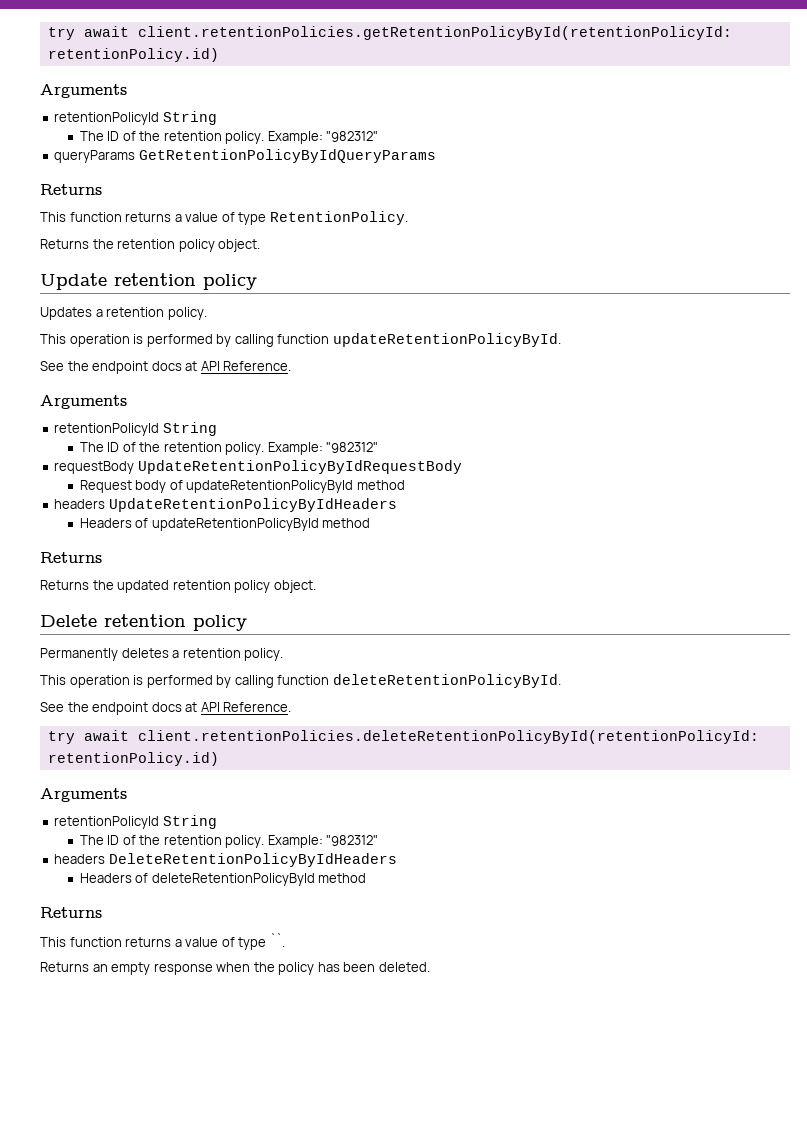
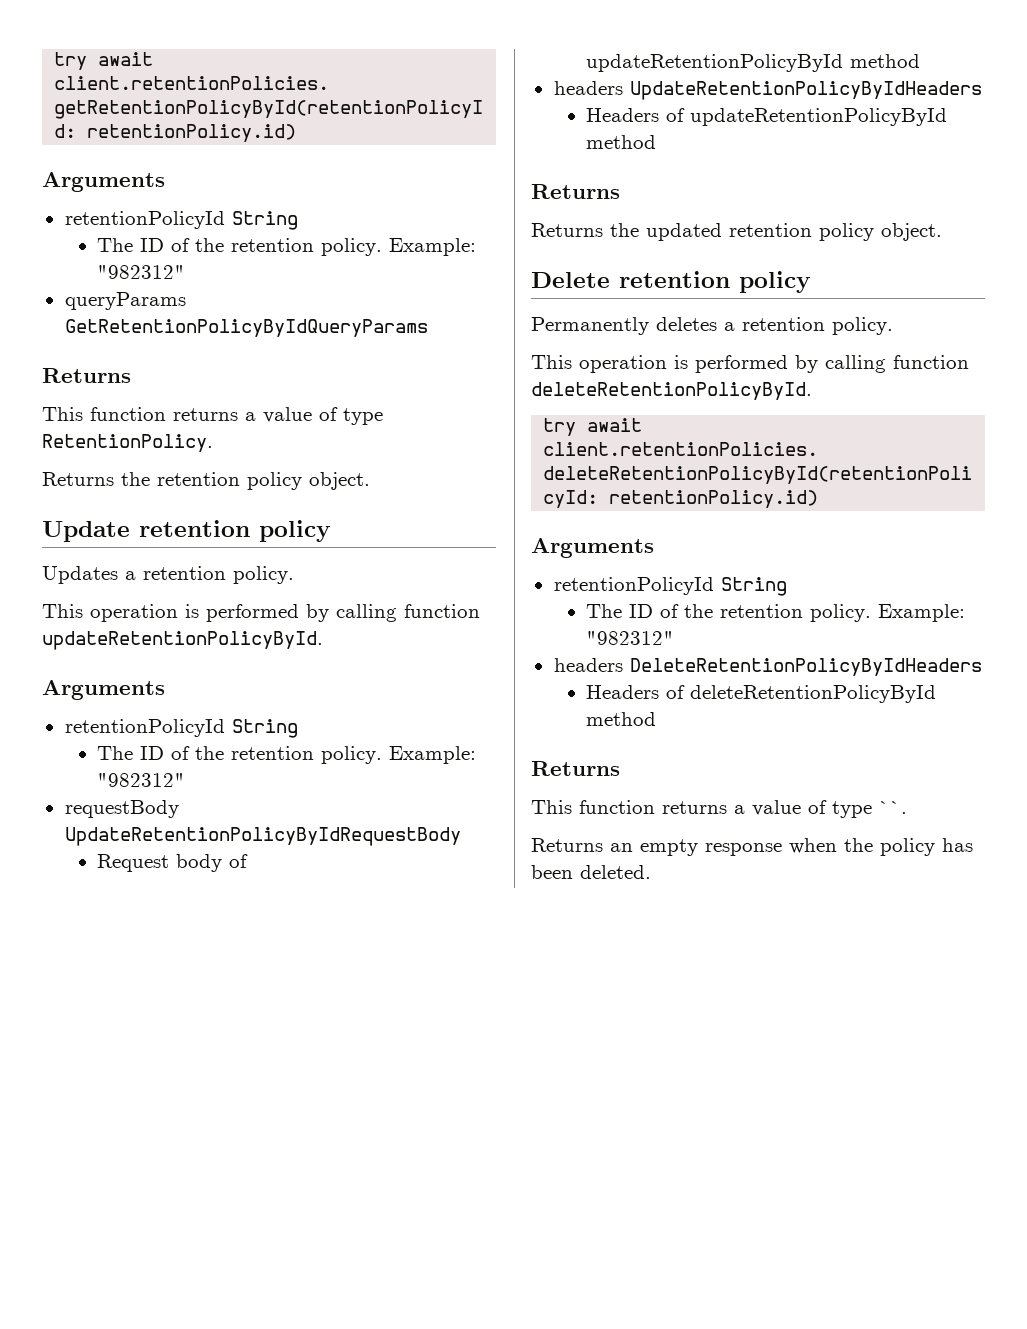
[40,361,292,374] // See the endpoint docs at API Reference. -> (323, 640) none
[40,702,292,715] // See the endpoint docs at API Reference. -> (812, 391) none

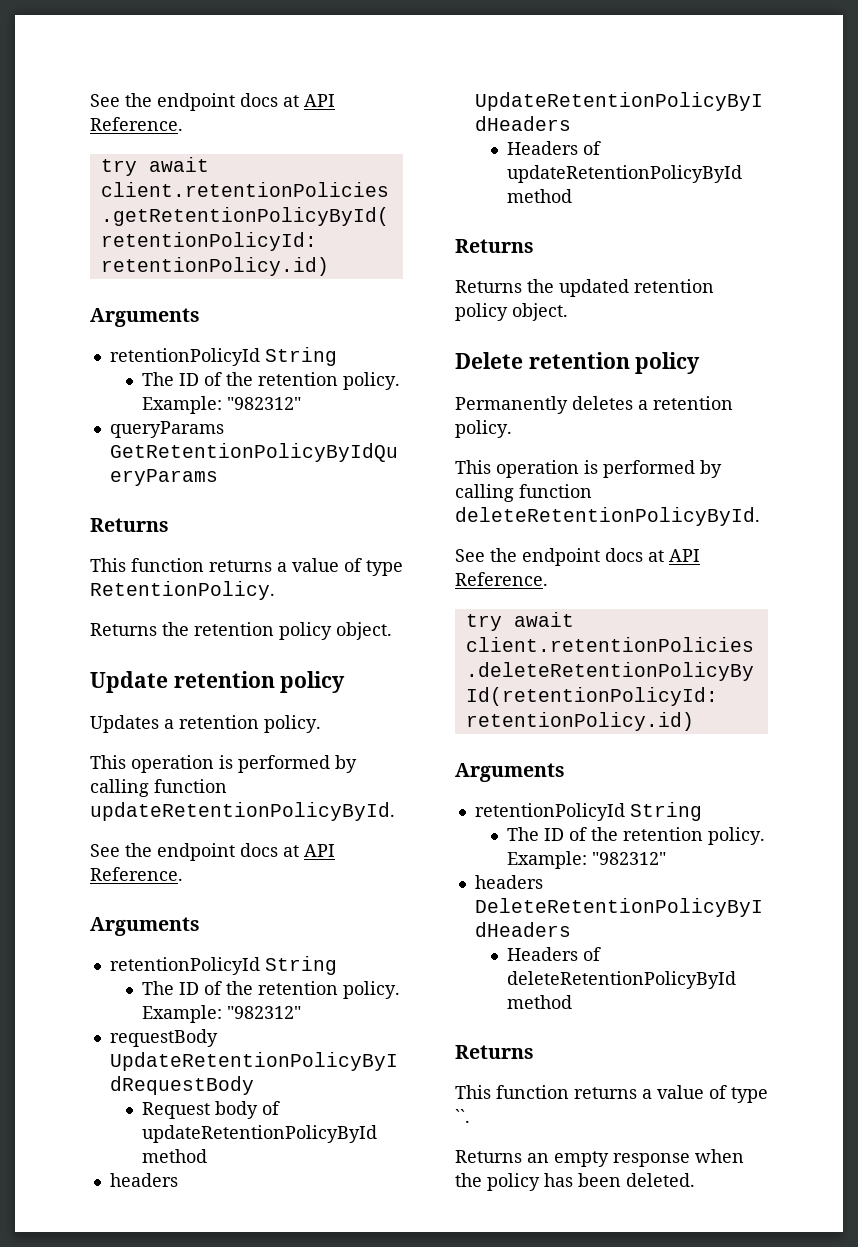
(54, 61) none -> [90,93,335,111] [90,117,183,131] See the endpoint docs at API Reference. //
(323, 640) none -> [90,843,335,861] [90,867,183,881] // See the endpoint docs at API Reference.
(812, 391) none -> [455,548,700,566] [455,572,548,586] // See the endpoint docs at API Reference.

